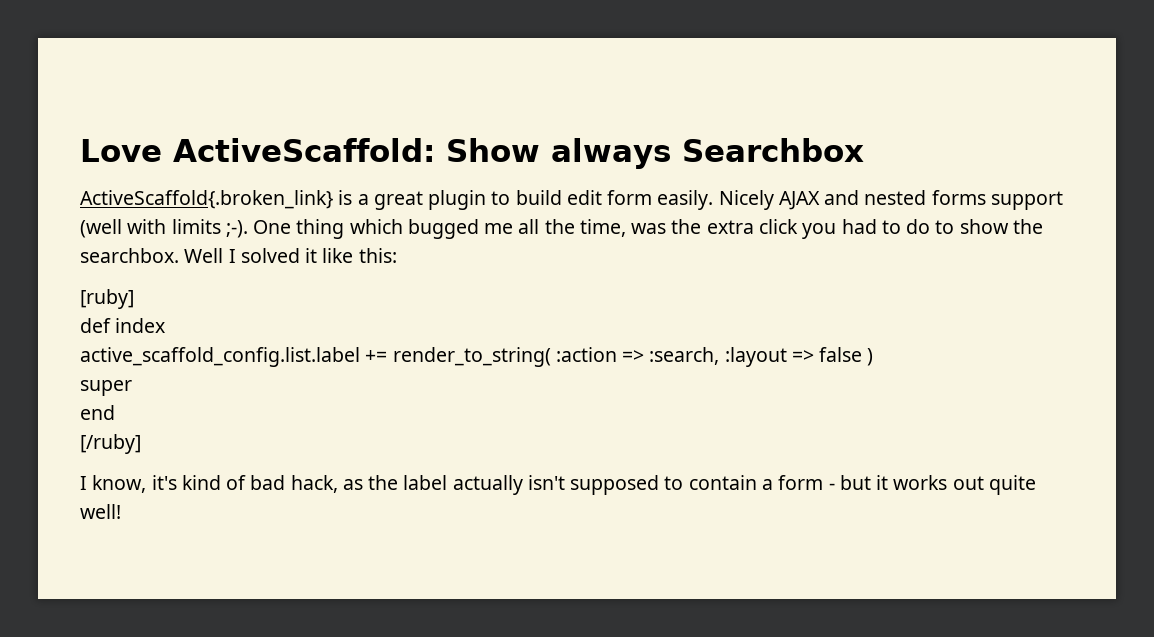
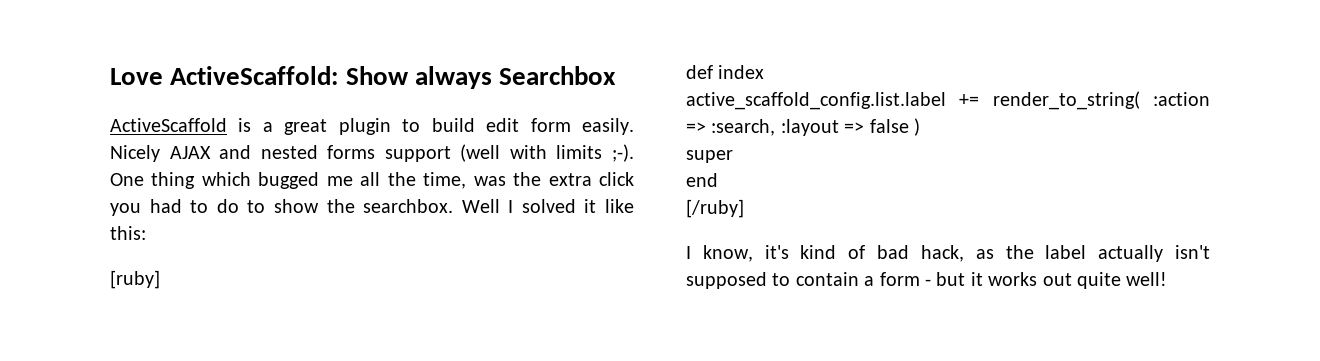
[80,190,333,209] ActiveScaffold{.broken_link} -> [110,118,227,132] ActiveScaffold

